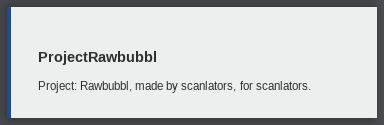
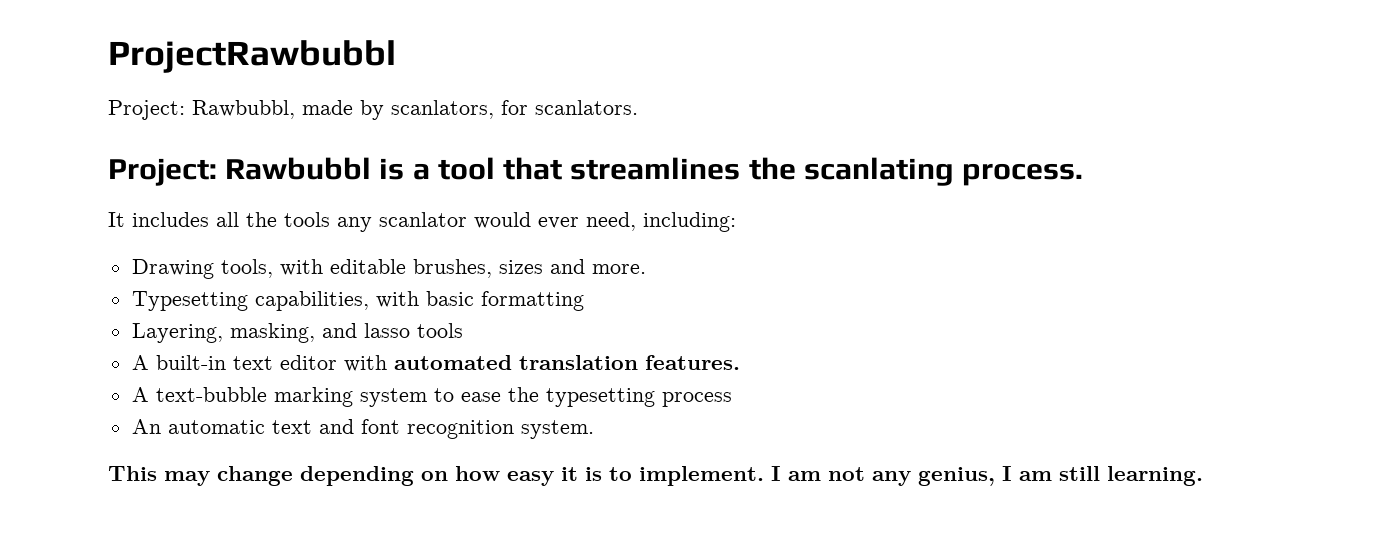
(311, 85) none -> [108,157,1084,186] [108,212,736,232] [131,259,646,279] [131,291,584,311] [131,323,463,343] [131,355,740,372] [131,387,732,407] [131,419,594,439] [108,466,1203,486] // Project: Rawbubbl is a tool that streamlines the scanlating process. // It includes all the tools any scanlator would ever need, including: // Drawing tools, with editable brushes, sizes and more. // Typesetting capabilities, with basic formatting // Layering, masking, and lasso tools // A built-in text editor with automated translation features. // A text-bubble marking system to ease the typesetting process // An automatic text and font recognition system. // This may change depending on how easy it is to implement. I am not any genius, I am still learning.

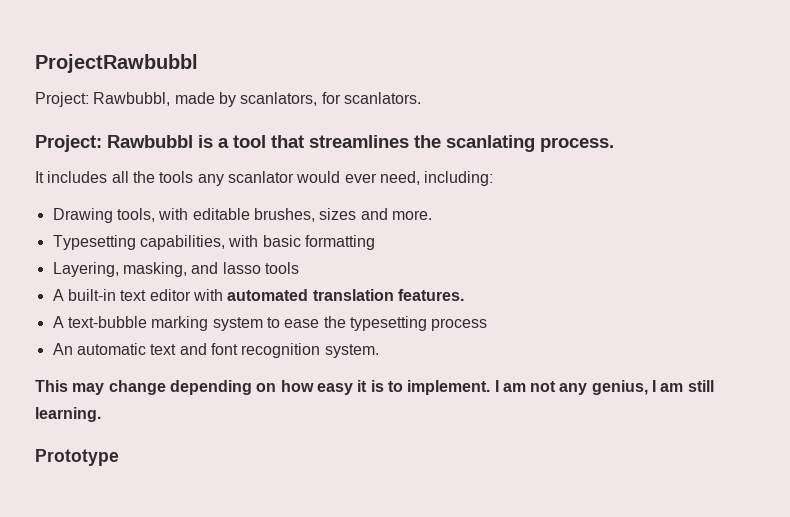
(1203, 476) none -> [35,449,119,466] // Prototype

